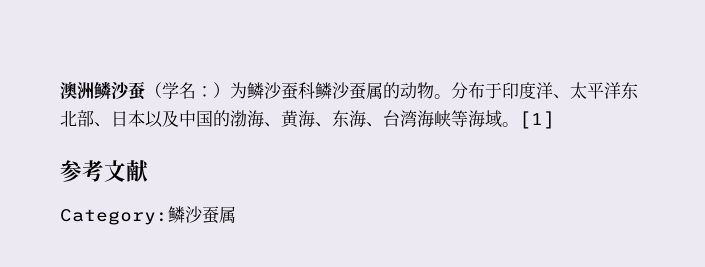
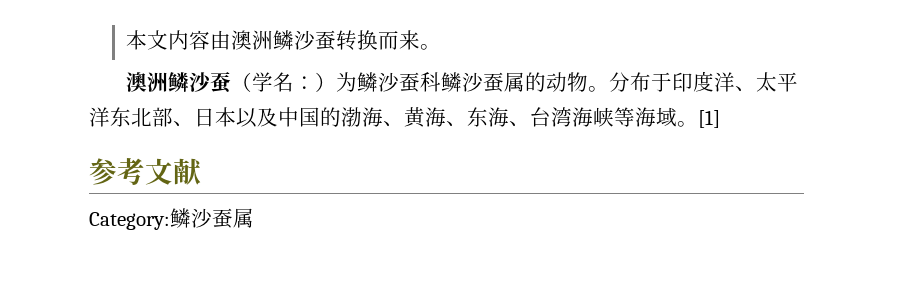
(60, 90) none -> [126,30,442,51] 本文内容由澳洲鳞沙蚕转换而来。 //

